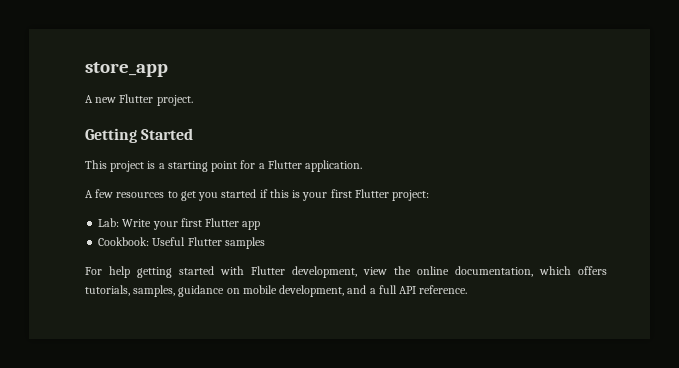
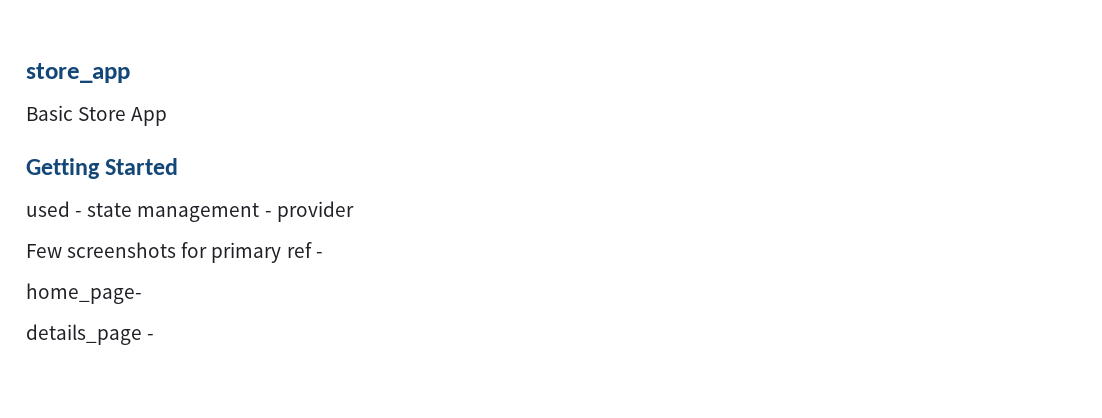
[85,94,193,106] [85,128,194,143] [85,160,363,172] [85,189,430,201] [98,218,261,230] [98,237,265,249] [85,266,607,278] [85,285,468,297] A new Flutter project. // Getting Started // This project is a starting point for a Flutter application. // A few resources to get you started if this is your first Flutter project: // Lab: Write your first Flutter app // Cookbook: Useful Flutter samples // For help getting started with Flutter development, view the online documentation, which offers tutorials, samples, guidance on mobile development, and a full API reference. -> [26,105,168,126] [26,158,179,179] [26,201,354,222] [26,242,323,263] [26,283,142,304] [26,324,155,345] Basic Store App // Getting Started // used - state management - provider // Few screenshots for primary ref - // home_page- // details_page -

